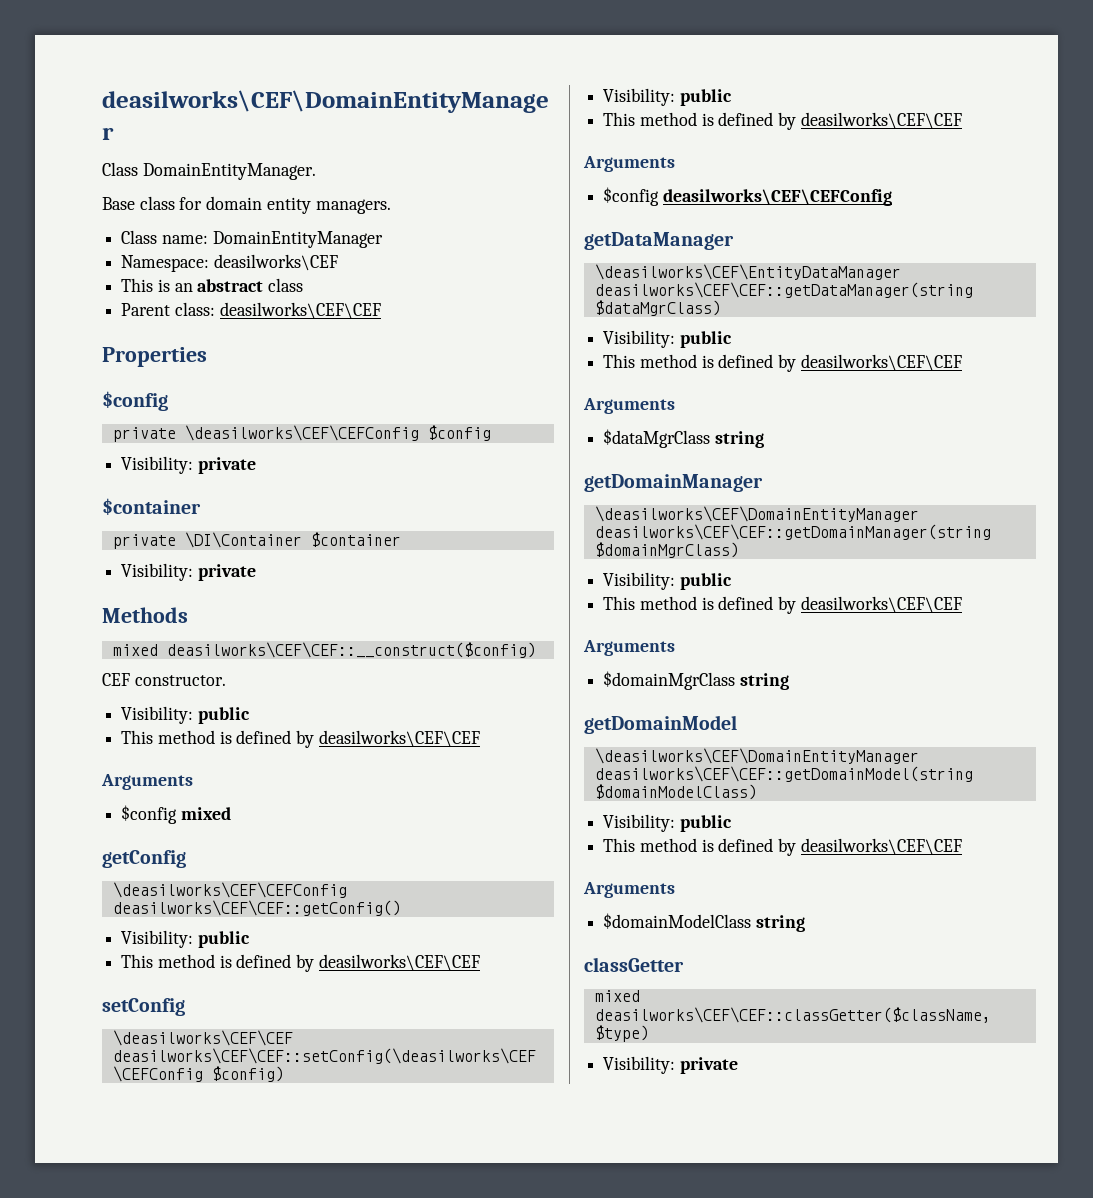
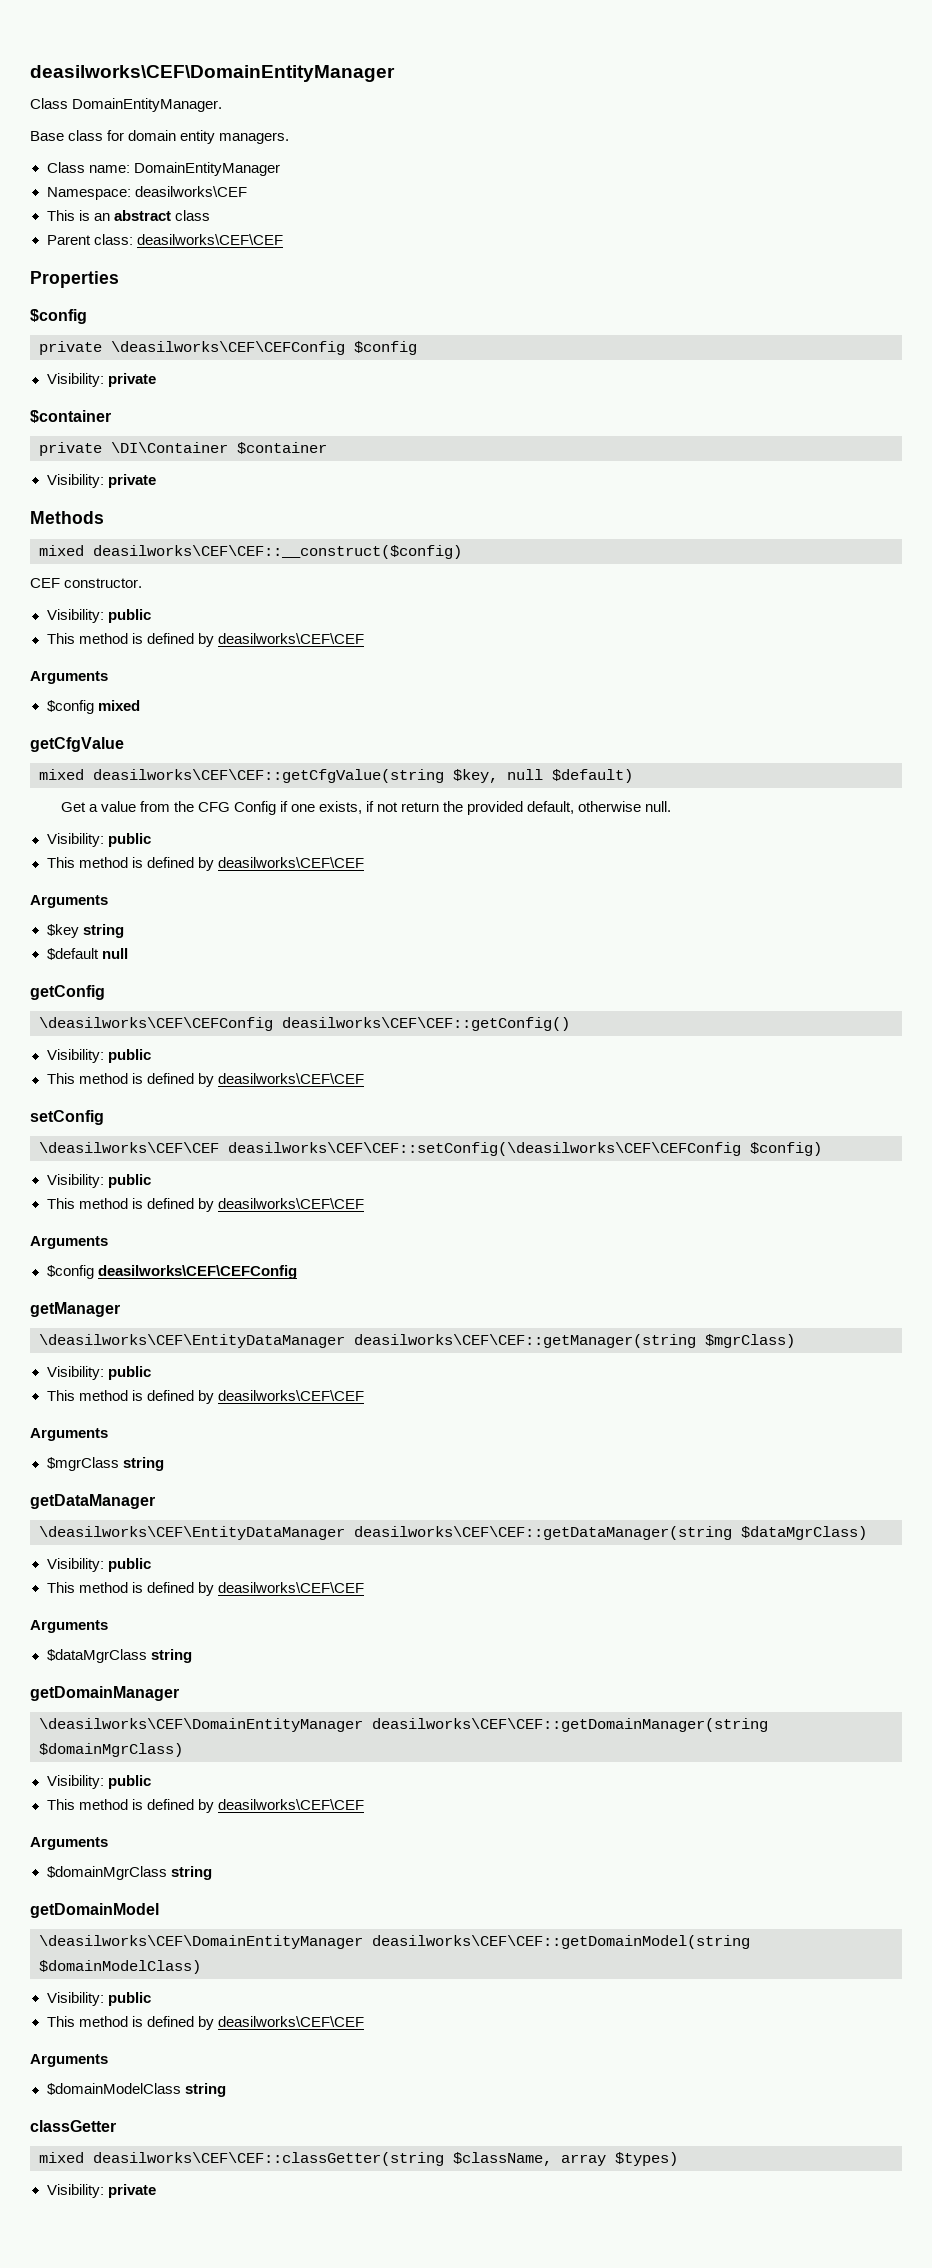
(231, 813) none -> [30,737,124,752] [39,769,633,783] [60,801,672,815] [46,833,151,847] [46,857,364,871] [30,895,108,908] [46,924,124,938] [46,948,128,960] // getCfgValue // mixed deasilworks\CEF\CEF::getCfgValue(string $key, null $default) // Get a value from the CFG Config if one exists, if not return the provided default, otherwise null. // Visibility: public // This method is defined by deasilworks\CEF\CEF // Arguments // $key string // $default null
(892, 197) none -> [30,1302,120,1317] [39,1334,795,1348] [46,1366,151,1380] [46,1390,364,1404] [30,1428,108,1441] [46,1457,164,1471] // getManager // \deasilworks\CEF\EntityDataManager deasilworks\CEF\CEF::getManager(string $mgrClass) // Visibility: public // This method is defined by deasilworks\CEF\CEF // Arguments // $mgrClass string
[594,1007,991,1023] [594,1025,649,1042] deasilworks\CEF\CEF::classGetter($className, $type) -> [93,2152,678,2166] deasilworks\CEF\CEF::classGetter(string $className, array $types)

